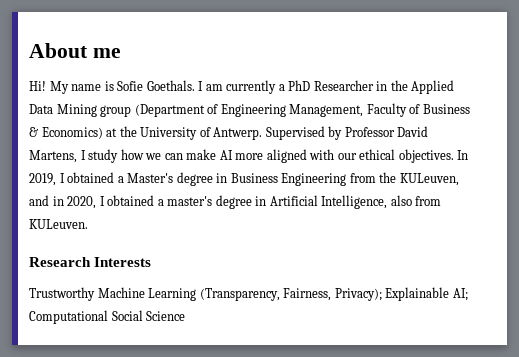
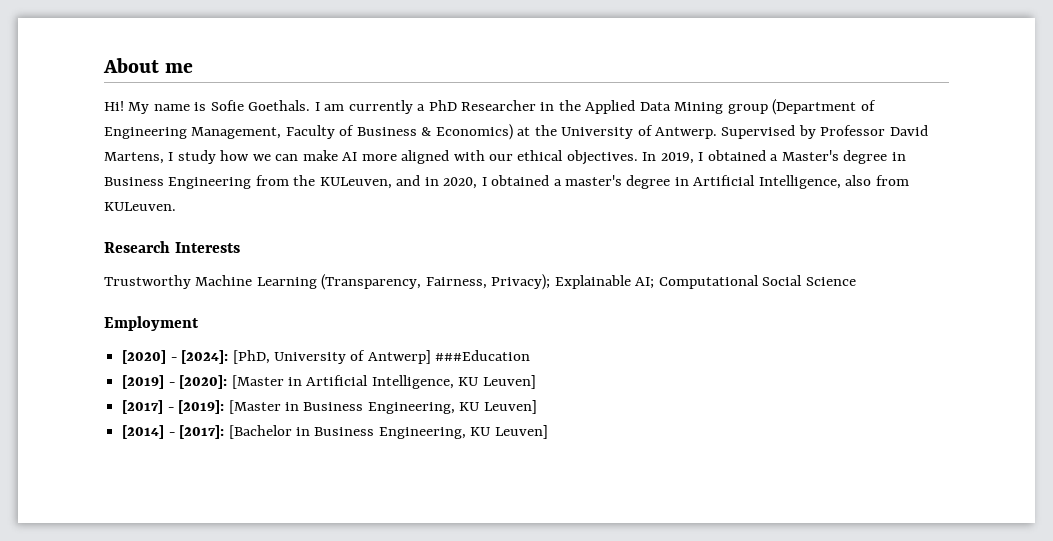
(186, 316) none -> [104,316,199,331] [122,350,531,364] [122,375,536,389] [122,400,537,414] [122,425,548,439] // Employment // [2020] - [2024]: [PhD, University of Antwerp] ###Education // [2019] - [2020]: [Master in Artificial Intelligence, KU Leuven] // [2017] - [2019]: [Master in Business Engineering, KU Leuven] // [2014] - [2017]: [Bachelor in Business Engineering, KU Leuven]

